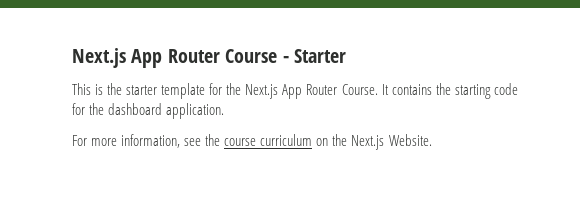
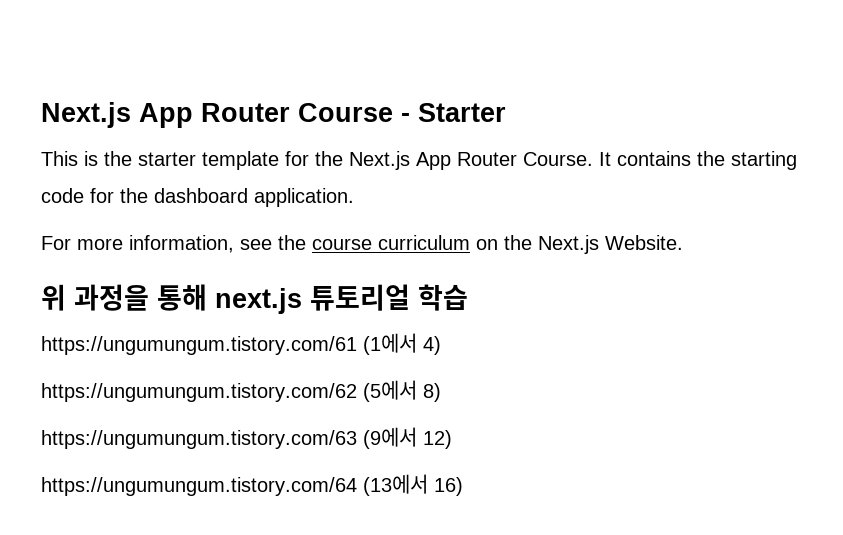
(432, 140) none -> [41,284,468,314] [41,333,441,355] [41,380,441,402] [41,427,452,449] [41,474,463,496] // 위 과정을 통해 next.js 튜토리얼 학습 // https://ungumungum.tistory.com/61 (1에서 4) // https://ungumungum.tistory.com/62 (5에서 8) // https://ungumungum.tistory.com/63 (9에서 12) // https://ungumungum.tistory.com/64 (13에서 16)

